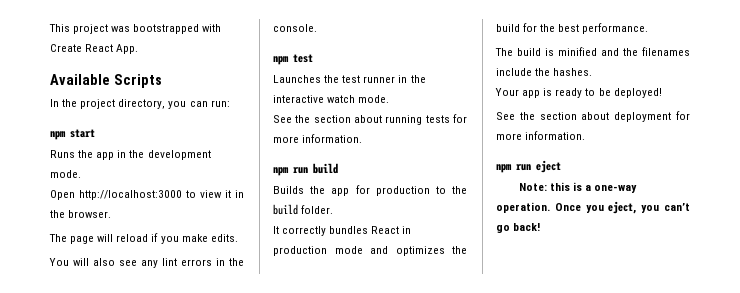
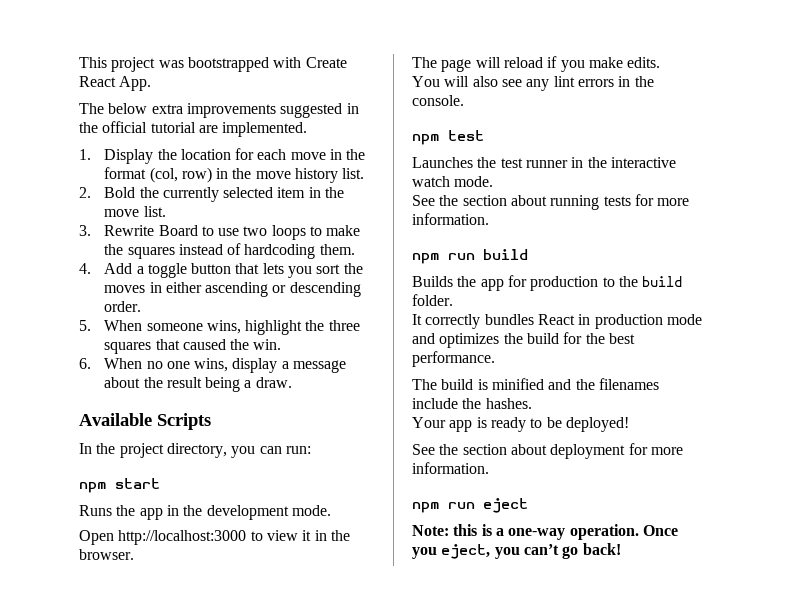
(139, 49) none -> [79,103,359,118] [79,121,308,137] [79,148,366,164] [104,167,365,183] [79,187,345,202] [104,206,166,217] [79,225,361,240] [104,243,355,259] [79,263,363,278] [104,282,361,297] [104,301,142,312] [79,320,360,335] [104,339,282,354] [79,358,347,373] [104,377,292,392] // The below extra improvements suggested in the official tutorial are implemented. // 1. Display the location for each move in the format (col, row) in the move history list. // 2. Bold the currently selected item in the move list. // 3. Rewrite Board to use two loops to make the squares instead of hardcoding them. // 4. Add a toggle button that lets you sort the moves in either ascending or descending order. // 5. When someone wins, highlight the three squares that caused the win. // 6. When no one wins, display a message about the result being a draw.

